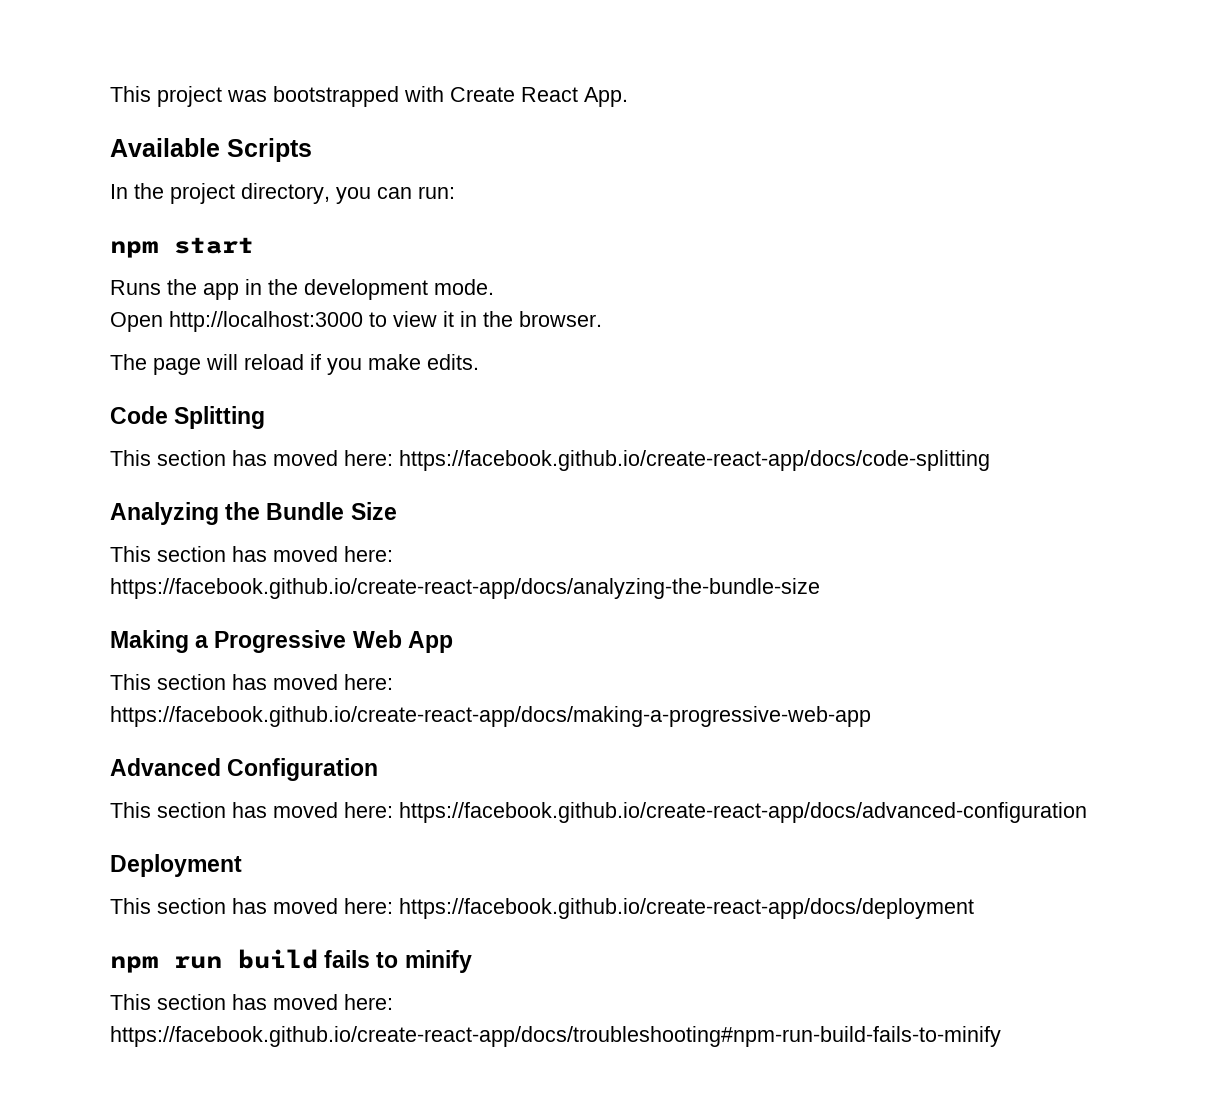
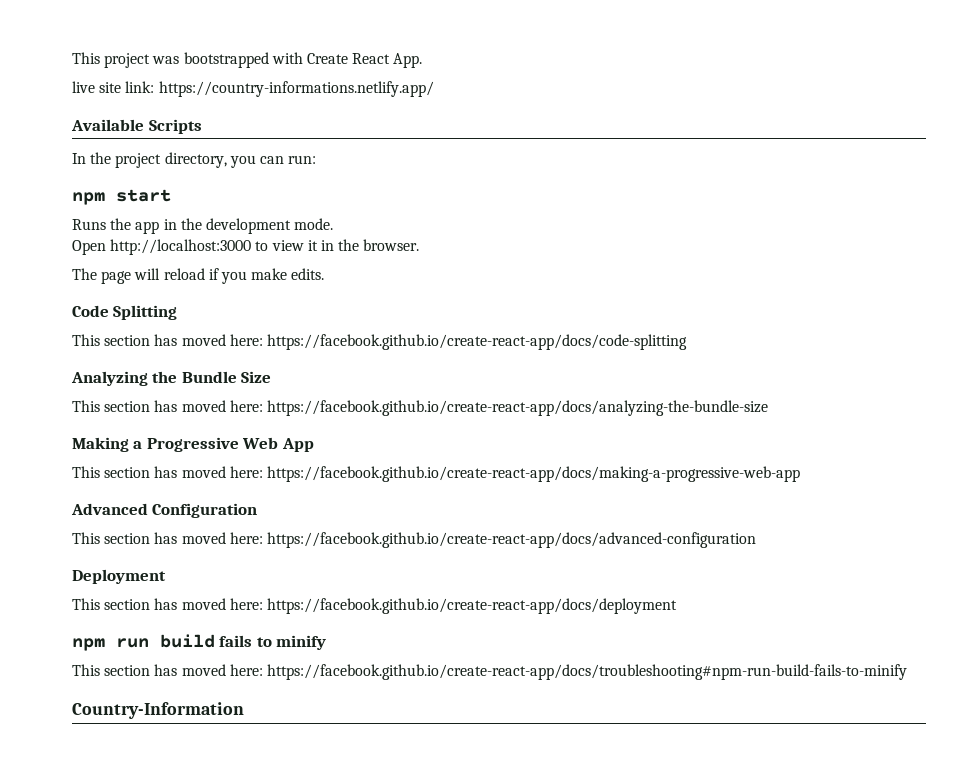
(628, 97) none -> [72,81,434,97] // live site link: https://country-informations.netlify.app/
(1001, 1036) none -> [72,702,244,719] // Country-Information

